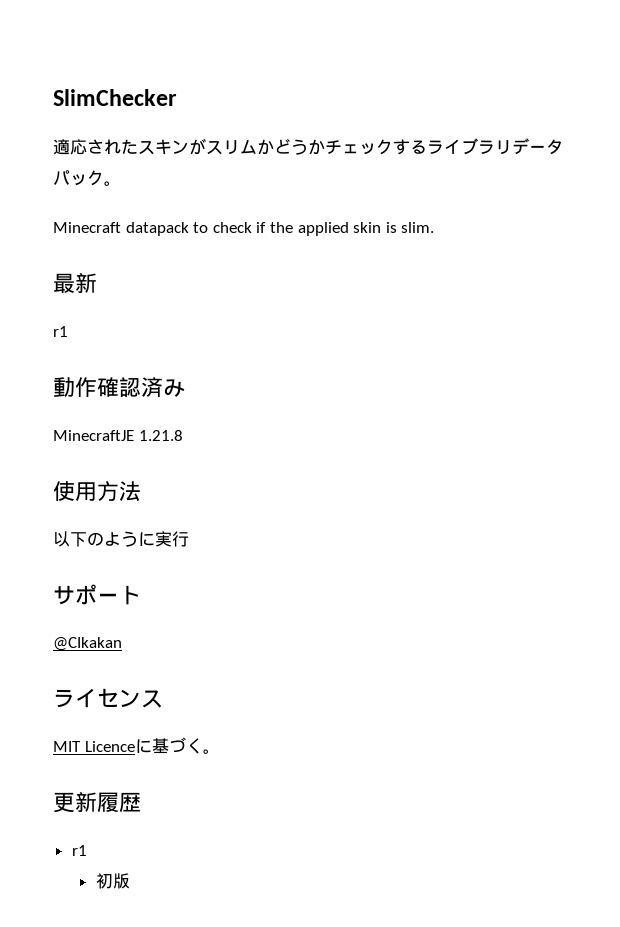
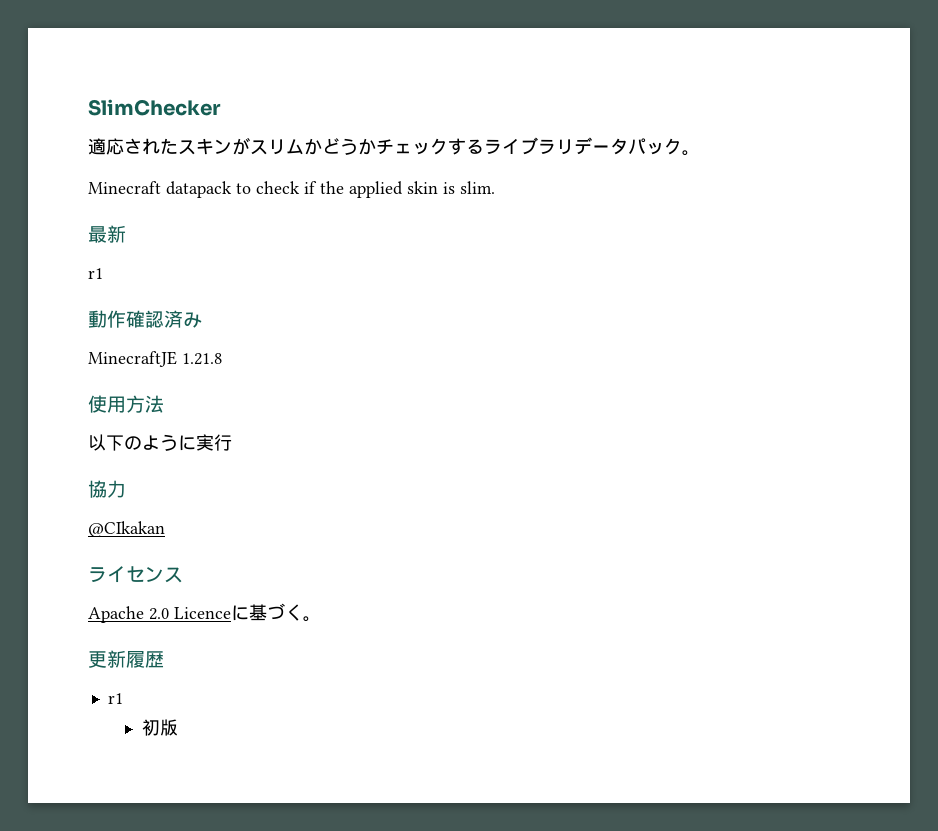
[53,584,141,605] サポート -> [88,480,126,498] 協力
[53,741,81,752] MIT -> [88,606,169,623] Apache 2.0

